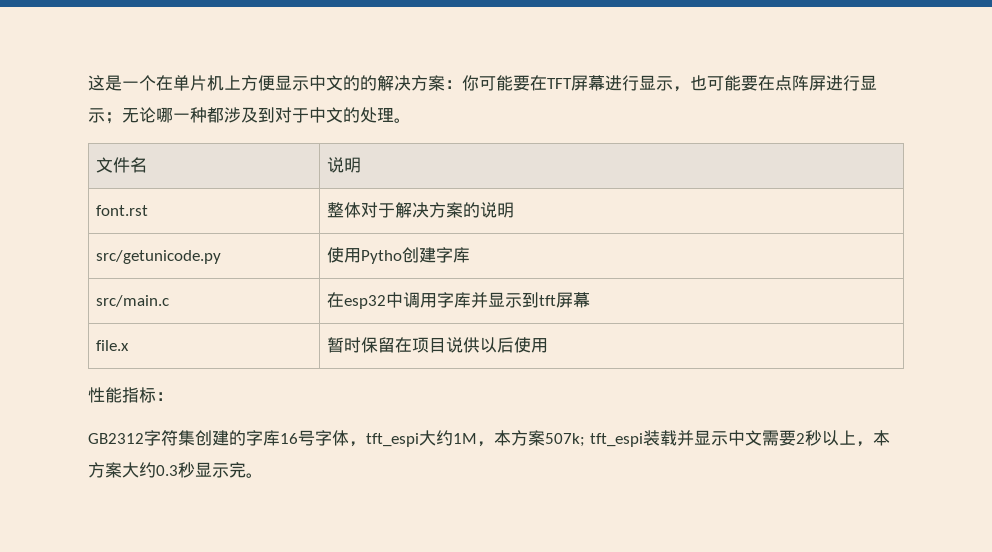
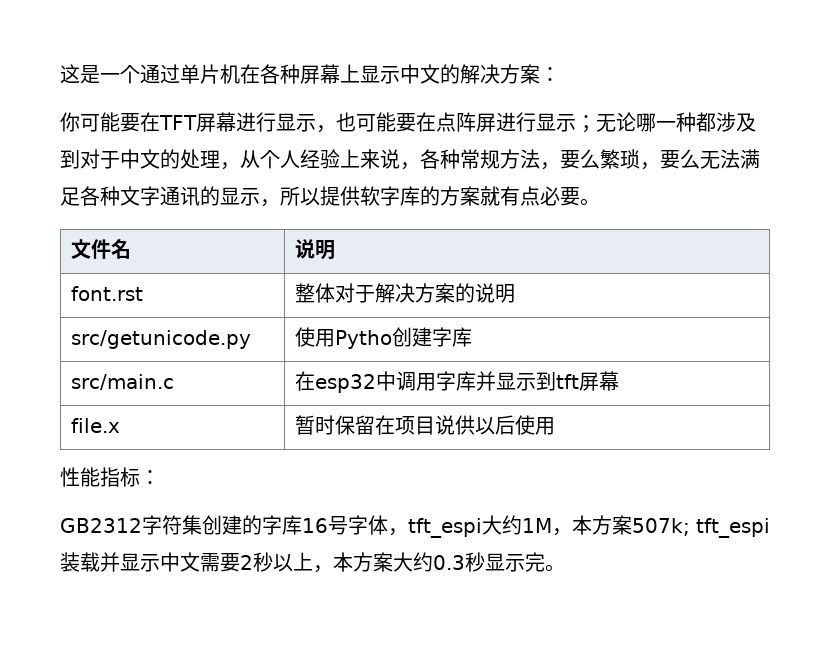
[156,75,275,91] 在单片机上方便 -> [140,64,360,84] 通过单片机在各种屏幕上
[360,75,377,91] 的 -> (460, 74) none
(462, 84) none -> (560, 74) //
(394, 114) none -> [220,149,760,170] [60,186,580,207] ，从个人经验上来说，各种常规方法，要么繁琐，要么无法满足各种文字通讯的显示，所以提供软字库的方案就有点必要

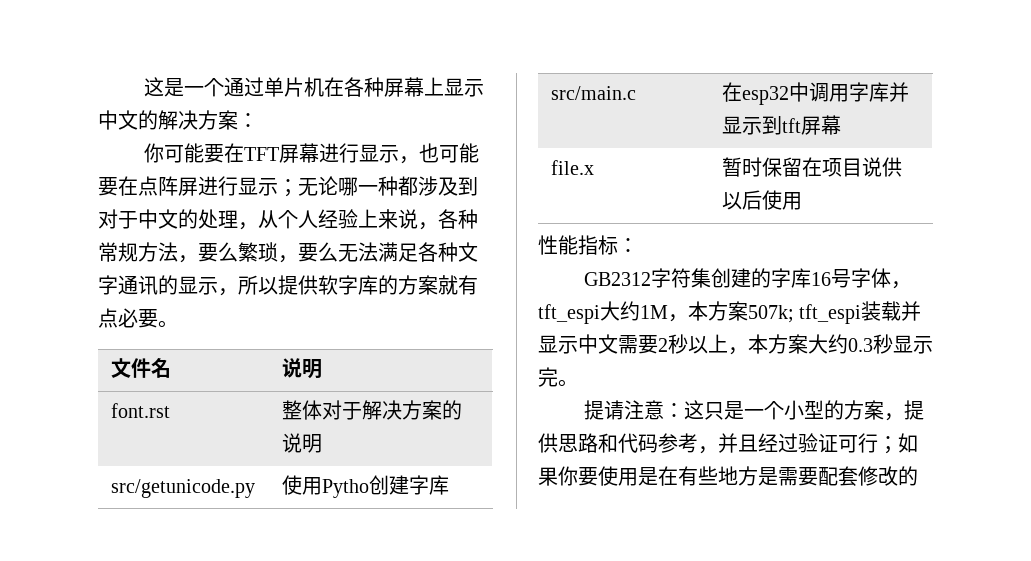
(565, 568) none -> [583,400,924,421] [538,433,918,454] [538,466,918,486] // 提请注意：这只是一个小型的方案，提供思路和代码参考，并且经过验证可行；如果你要使用是在有些地方是需要配套修改的

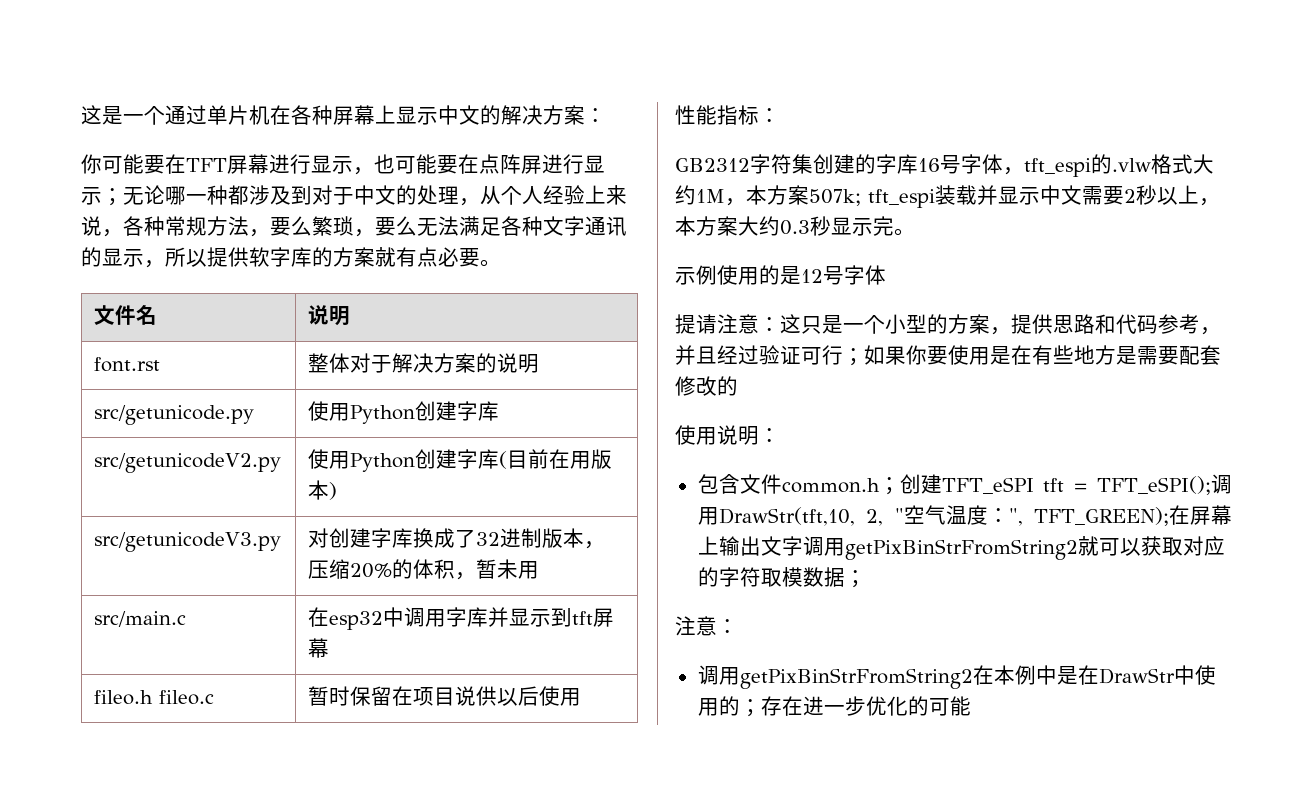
[322,475,450,498] Pytho创建字库 -> [350,401,500,424] [94,453,282,473] [308,449,613,472] [308,480,338,500] [94,532,282,552] [308,528,606,549] [308,559,540,580] Python创建字库 // src/getunicodeV2.py | 使用Python创建字库(目前在用版本) // src/getunicodeV3.py | 对创建字库换成了32进制版本，压缩20%的体积，暂未用
[551,160,595,175] file.x -> [94,690,215,705] fileo.h fileo.c
(600, 314) none -> [1091,154,1193,174] 的.vlw格式
(578, 383) none -> [675,265,886,285] // 示例使用的是12号字体
(918, 476) none -> [675,425,780,445] [697,474,1232,495] [697,505,1232,526] [697,536,1225,560] [697,567,866,588] [675,616,738,636] [697,665,1216,689] [697,696,971,717] // 使用说明： // 包含文件common.h；创建TFT_eSPI tft = TFT_eSPI();调用DrawStr(tft,10, 2, "空气温度：", TFT_GREEN);在屏幕上输出文字调用getPixBinStrFromString2就可以获取对应的字符取模数据； // 注意： // 调用getPixBinStrFromString2在本例中是在DrawStr中使用的；存在进一步优化的可能

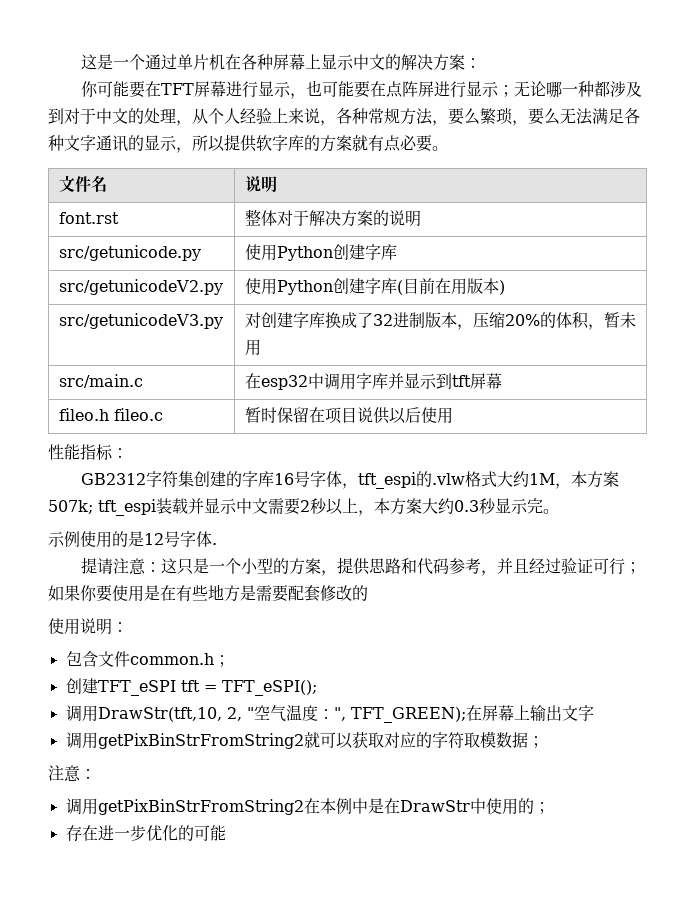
(886, 275) none -> [212,543,217,545] .
(900, 486) none -> (230, 661) //
(1211, 485) none -> (317, 688) //
(803, 546) none -> (594, 713) //
(761, 708) none -> (550, 808) //

